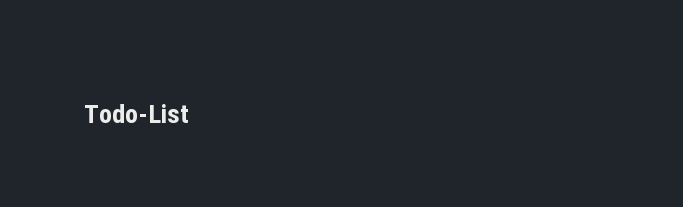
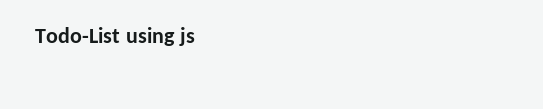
(189, 113) none -> [125,27,195,46] using js

